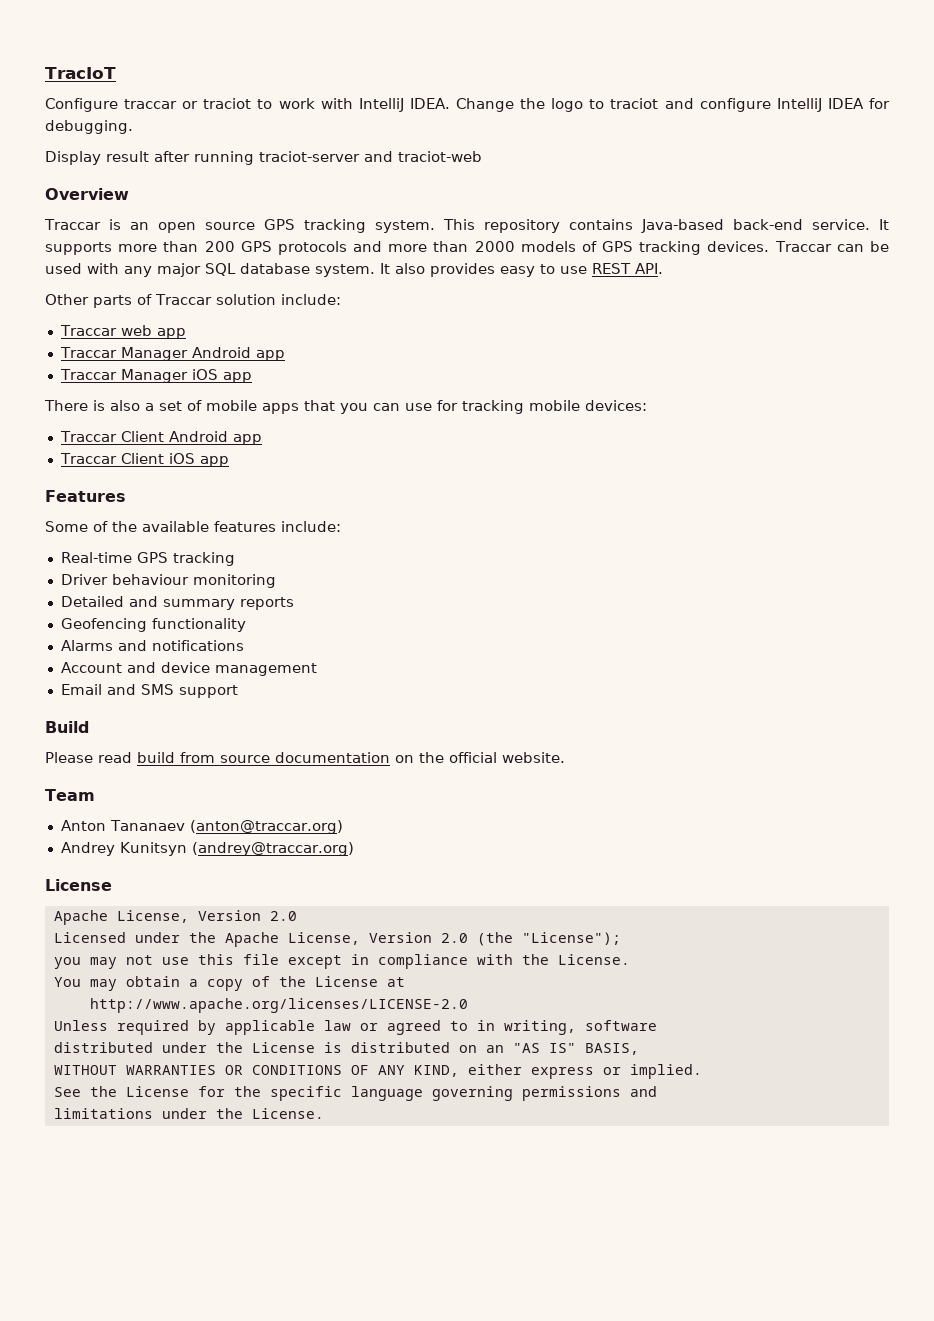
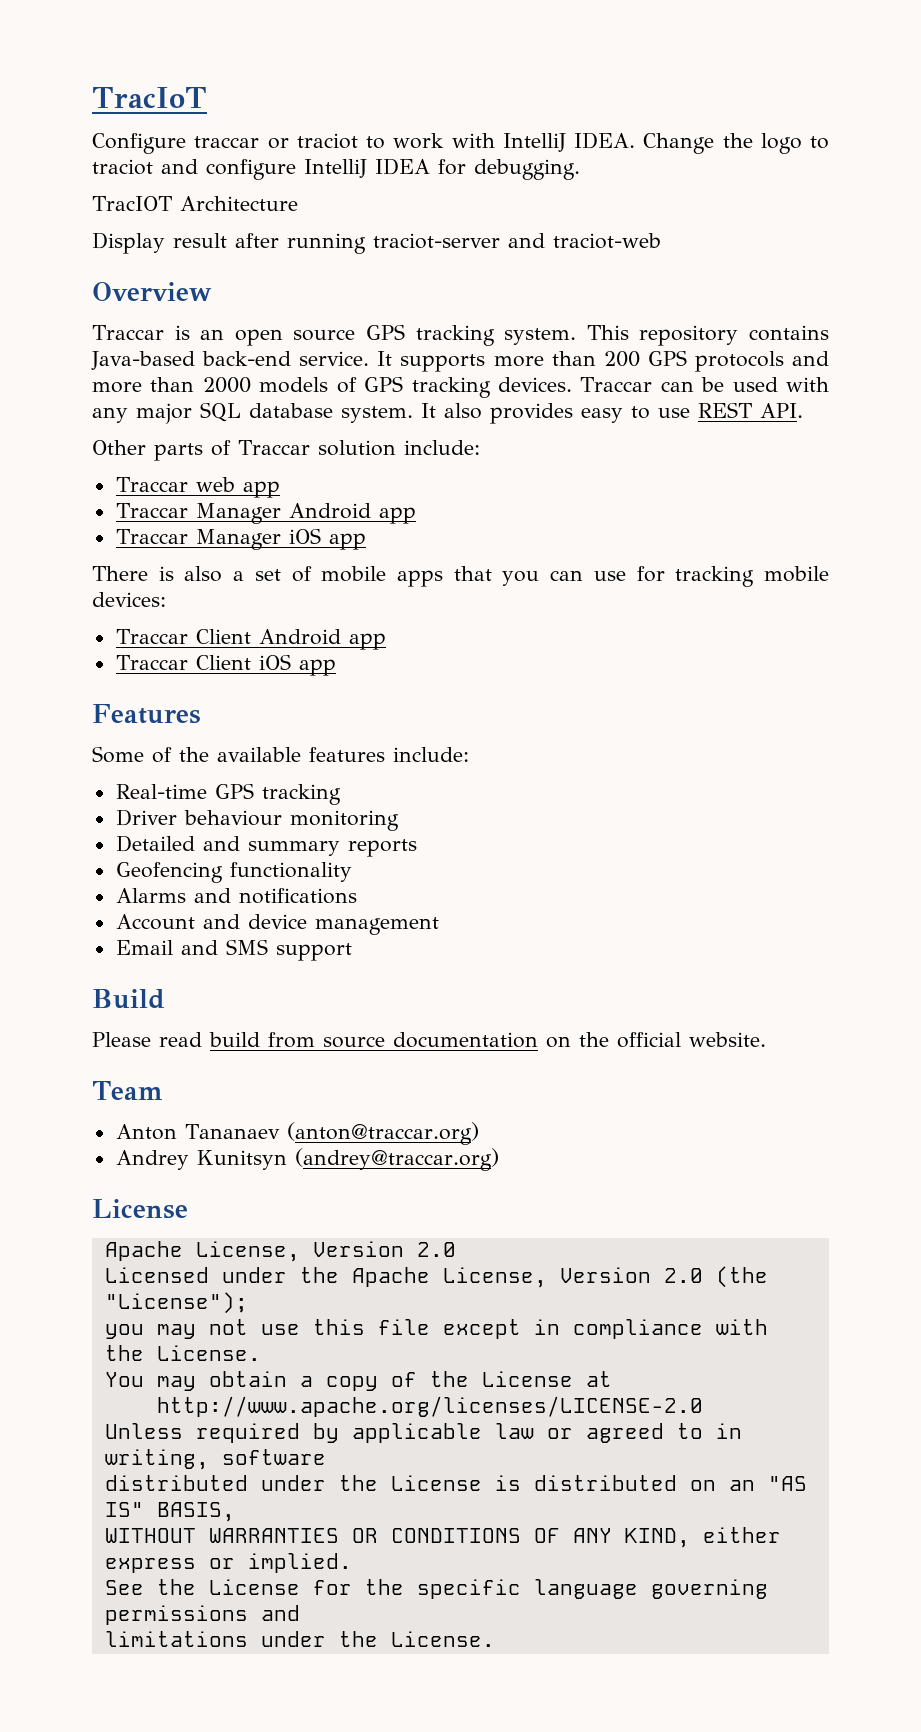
(133, 127) none -> [92,196,298,211] // TracIOT Architecture

